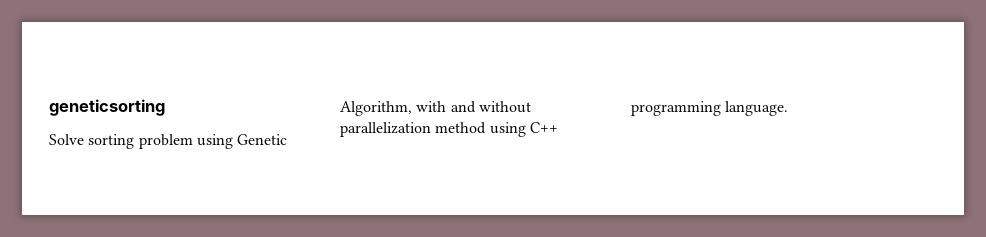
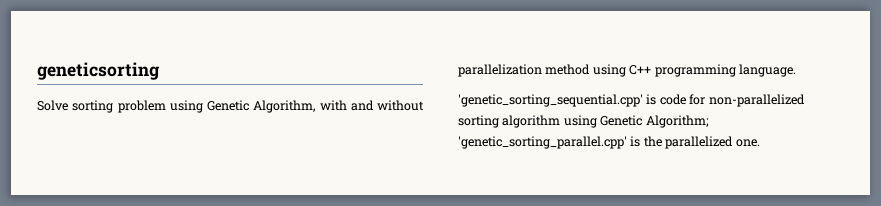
(789, 108) none -> [458,94,805,107] [458,115,709,128] [458,136,760,149] // 'genetic_sorting_sequential.cpp' is code for non-parallelized sorting algorithm using Genetic Algorithm; 'genetic_sorting_parallel.cpp' is the parallelized one.

